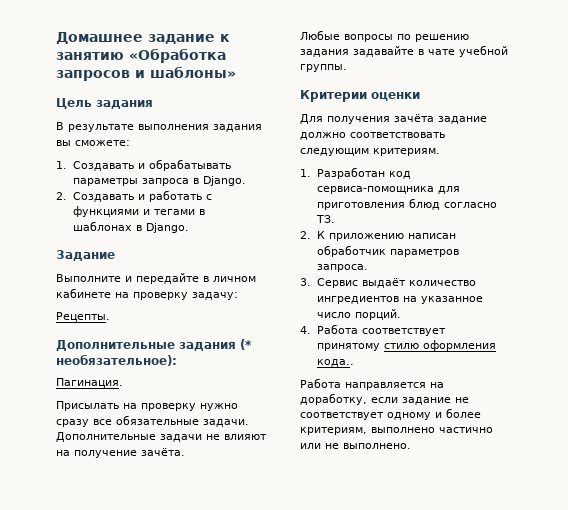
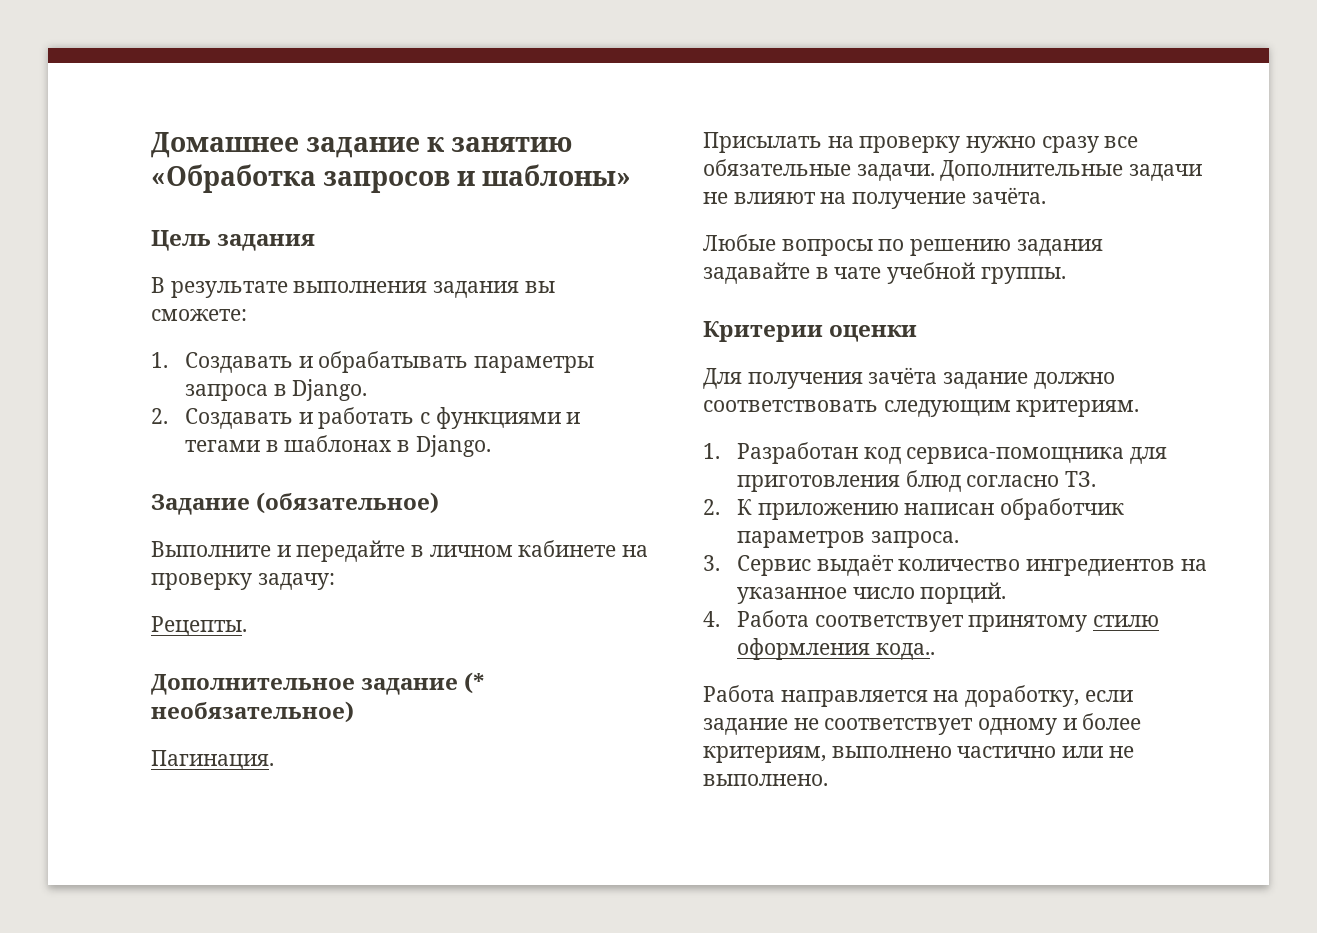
(115, 255) none -> [256,492,440,514] (обязательное)
[56,339,252,351] [56,354,177,366] Дополнительные задания (* необязательное): -> [151,672,485,695] [151,701,354,723] Дополнительное задание (* необязательное)

